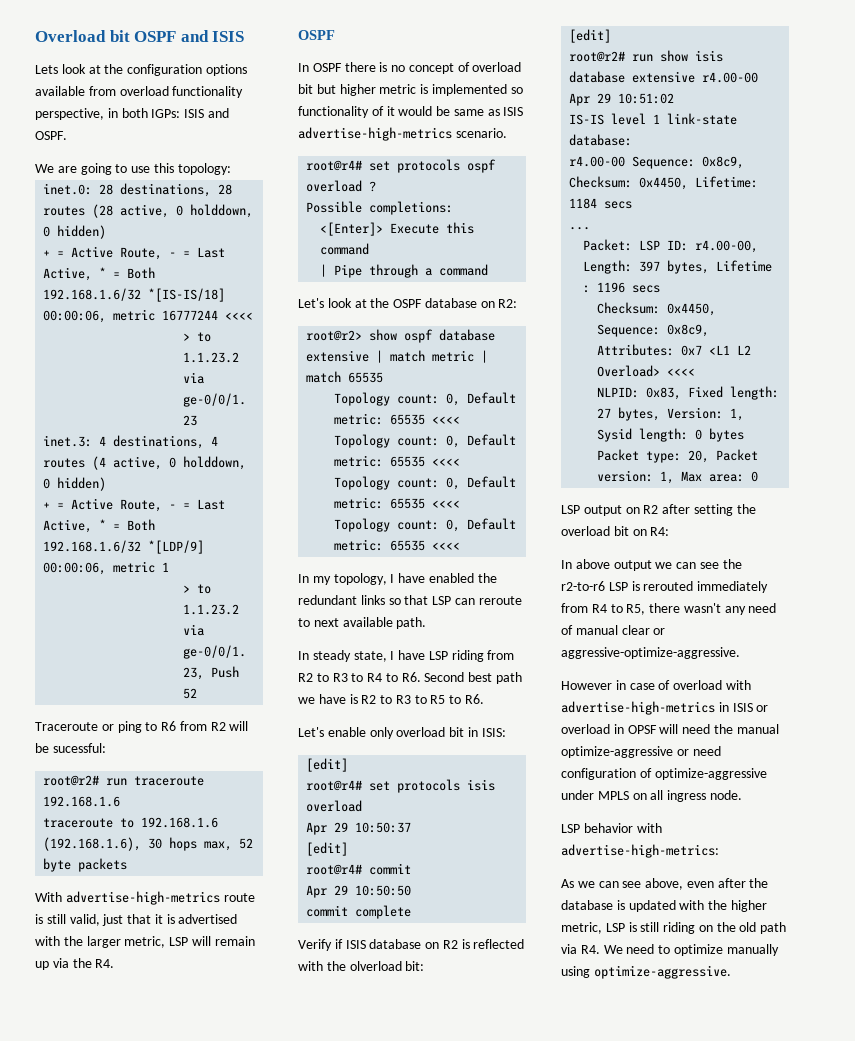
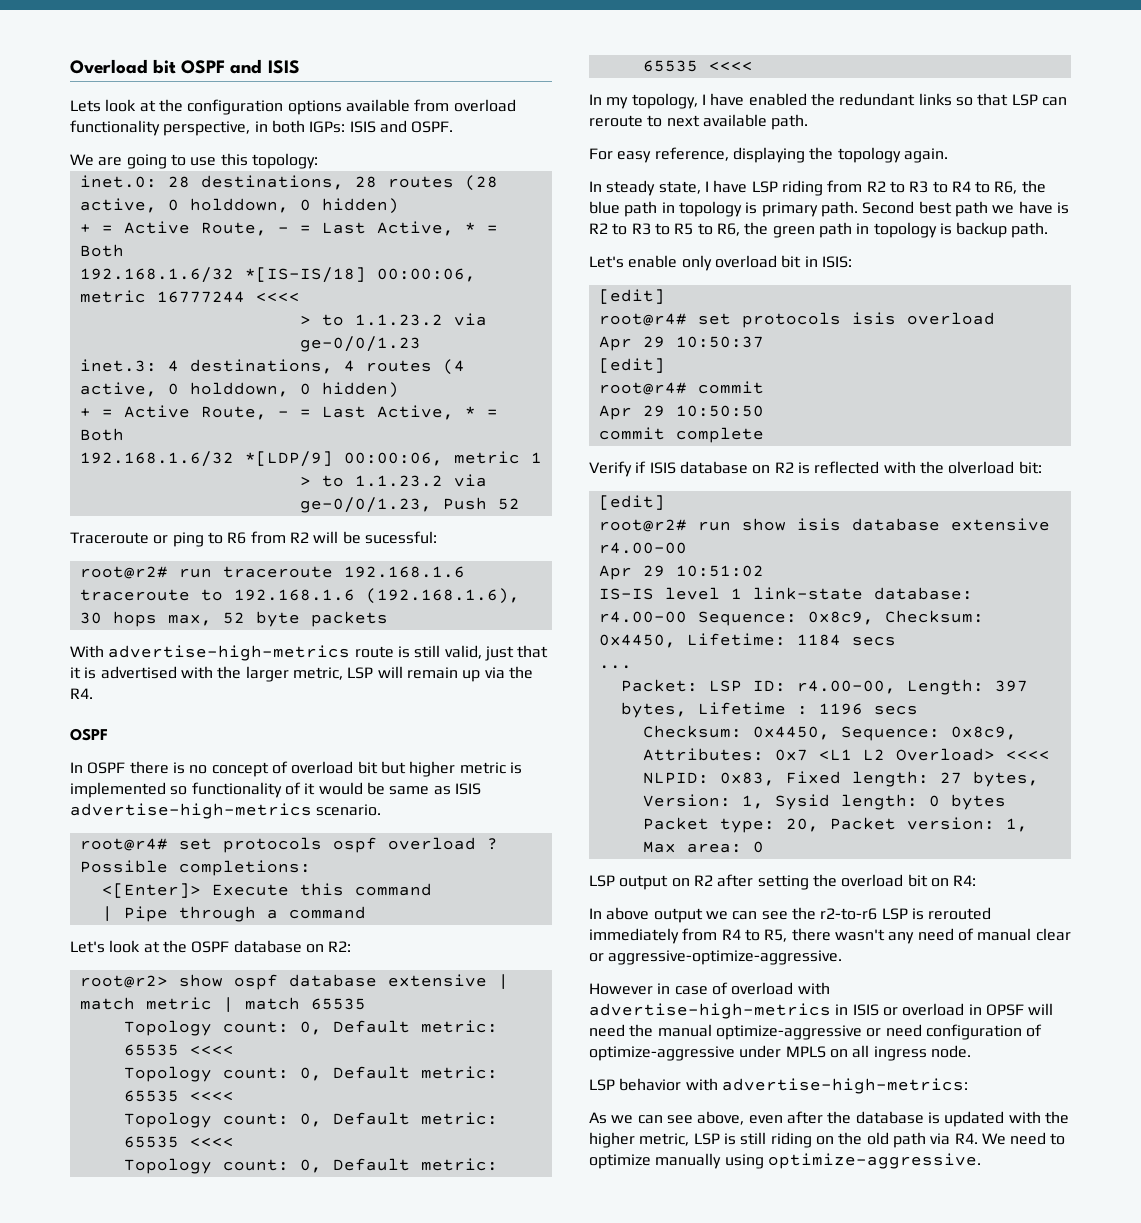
(427, 623) none -> [589,147,948,163] // For easy reference, displaying the topology again.
[401,672,421,682] R6. -> [994,180,1046,194] [589,201,858,217] R6, the blue path in topology is primary path.
[465,694,485,704] R6. -> [716,222,1049,238] R6, the green path in topology is backup path.

